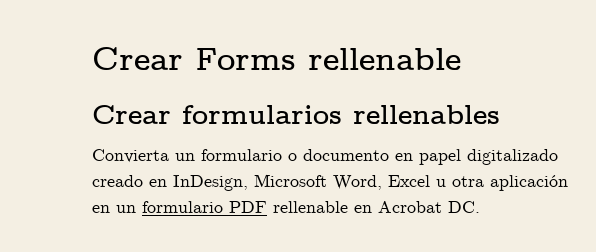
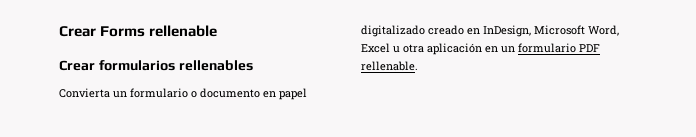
[273,201,480,213] rellenable en Acrobat DC. -> [361,61,418,71] rellenable.

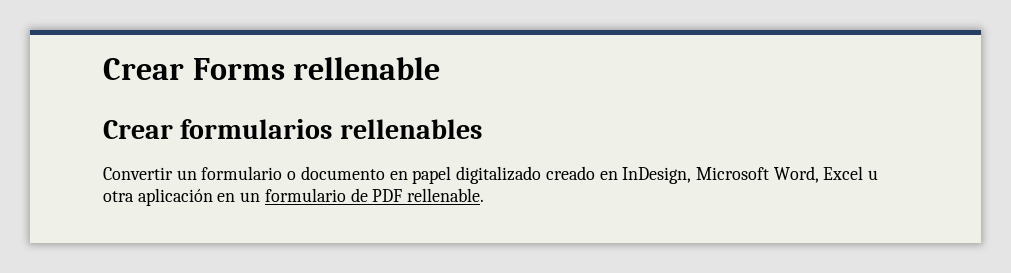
[59,88,110,98] Convierta -> [103,167,173,180] Convertir
(576, 48) none -> [350,188,368,202] de

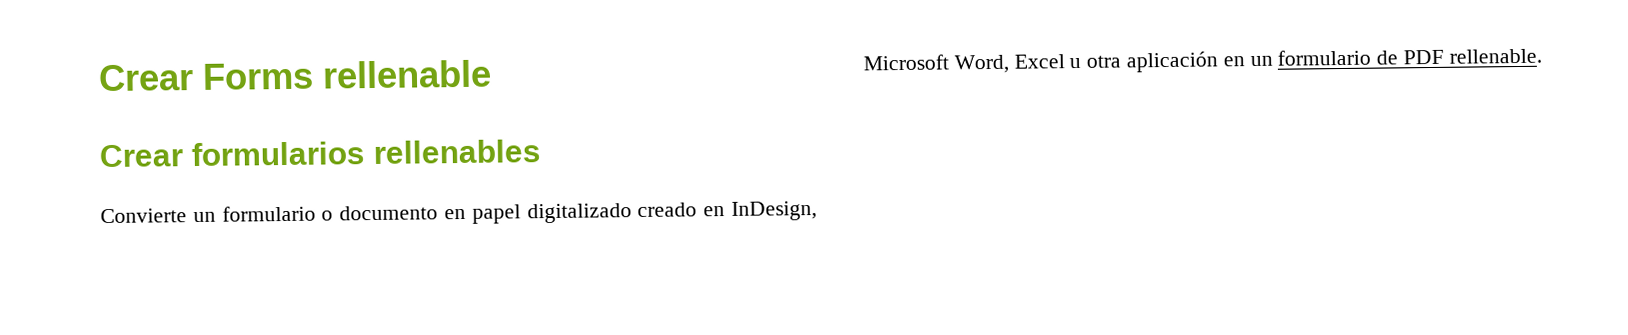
[103,167,173,180] Convertir -> [100,208,187,224] Convierte

